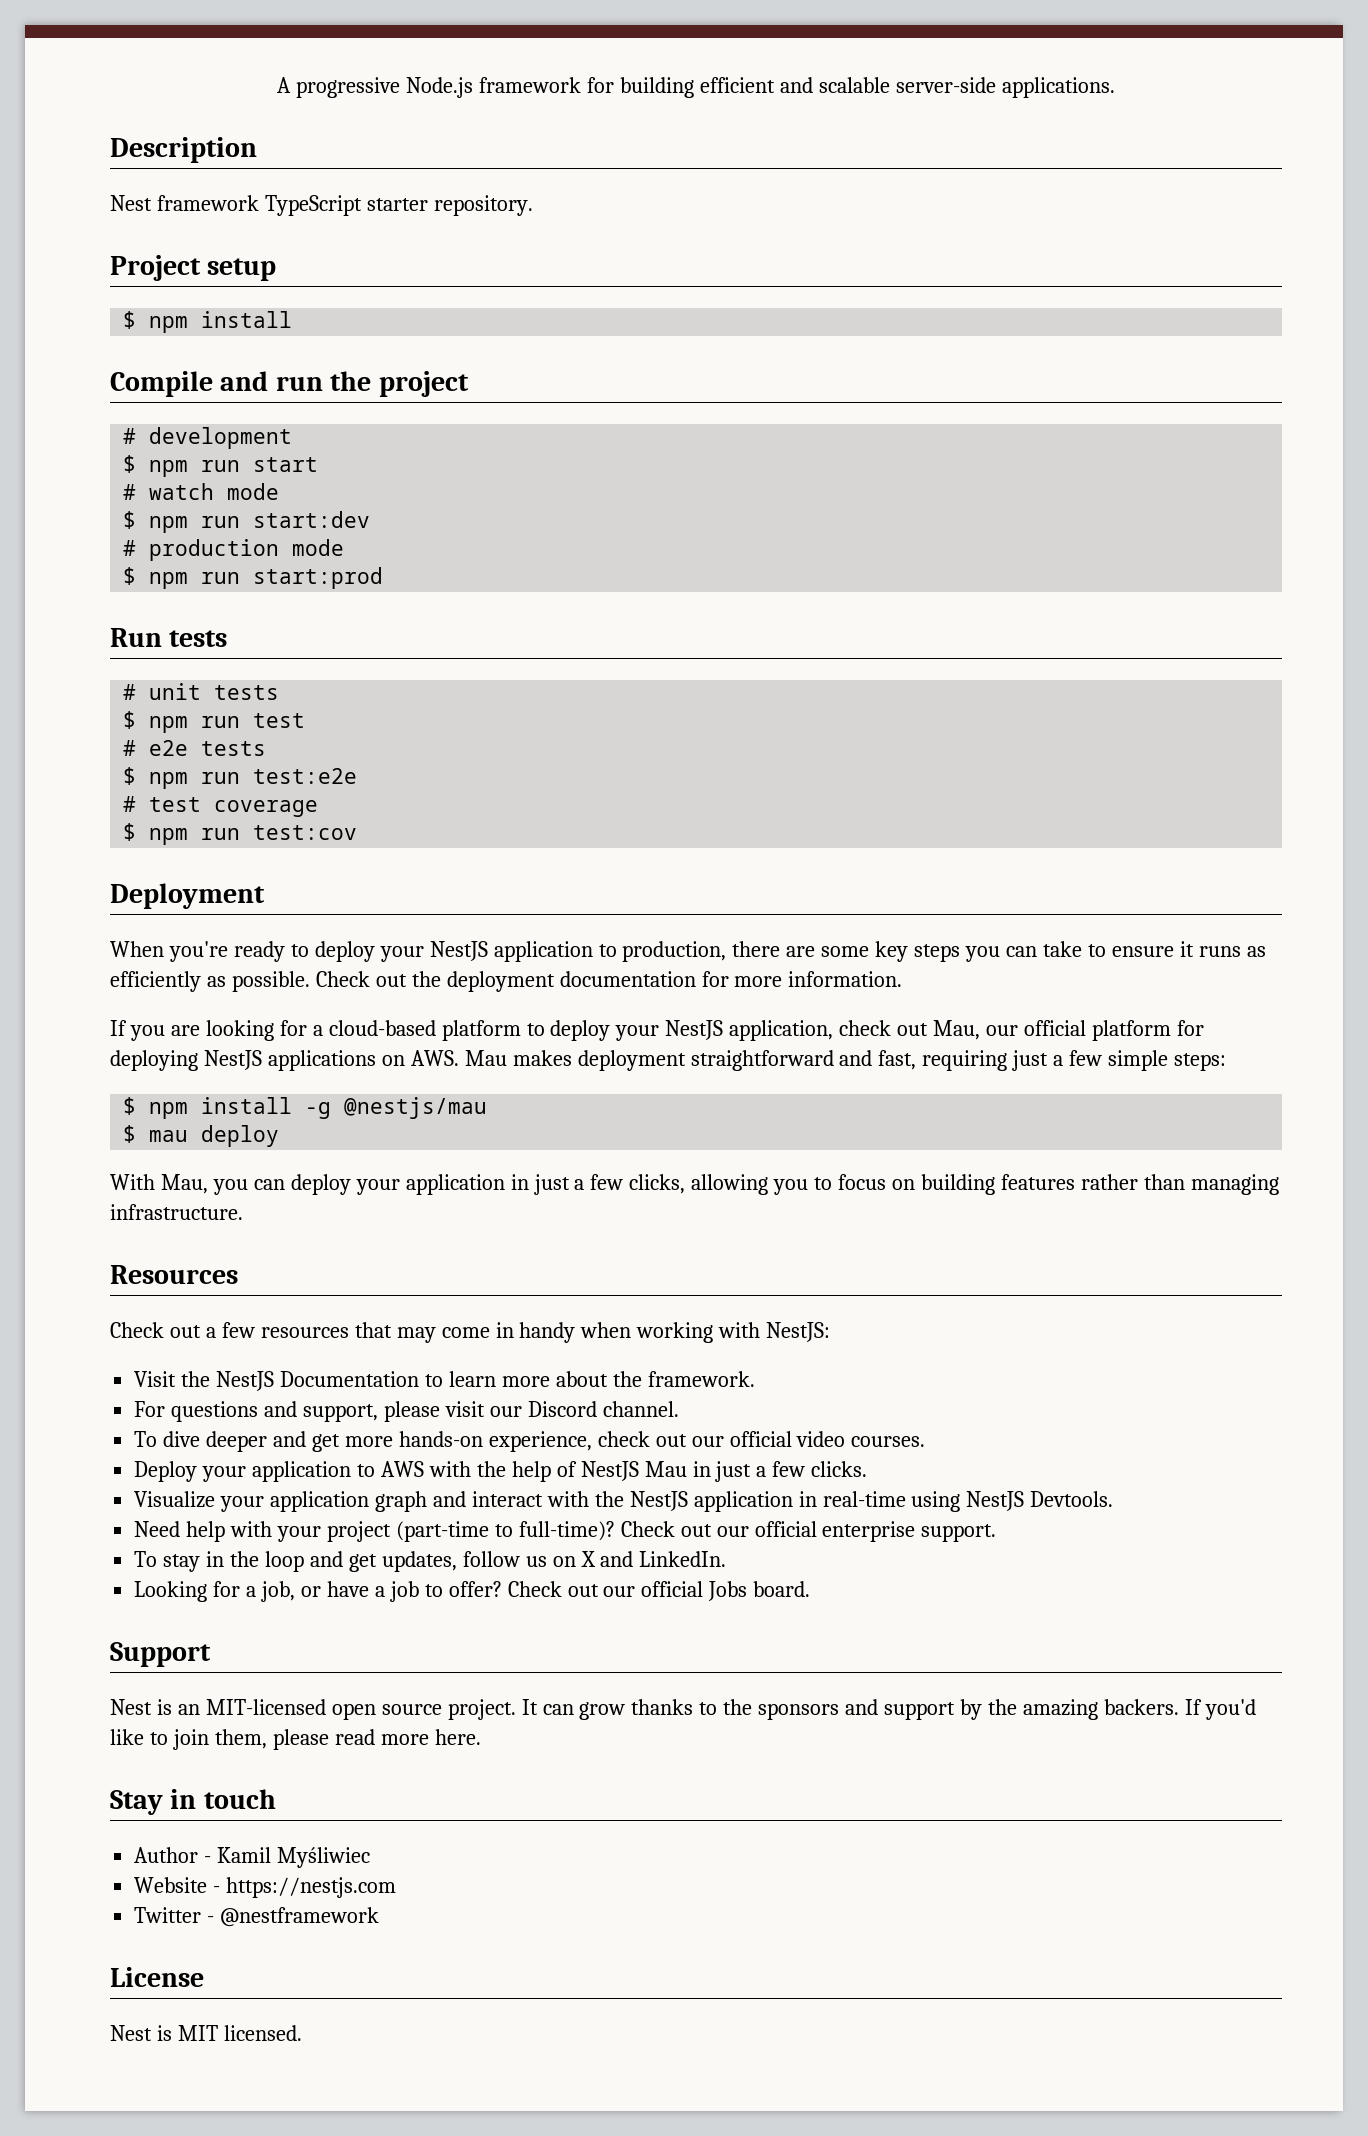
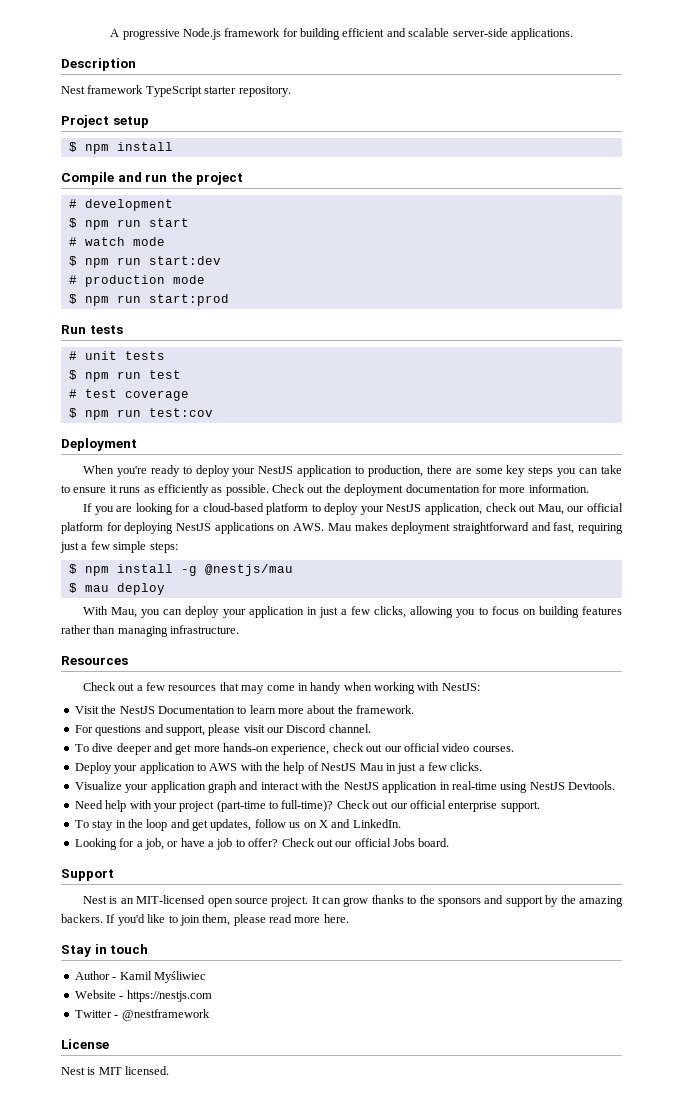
[123,740,267,756] [123,767,358,789] // # e2e tests // $ npm run test:e2e -> (181, 374) none

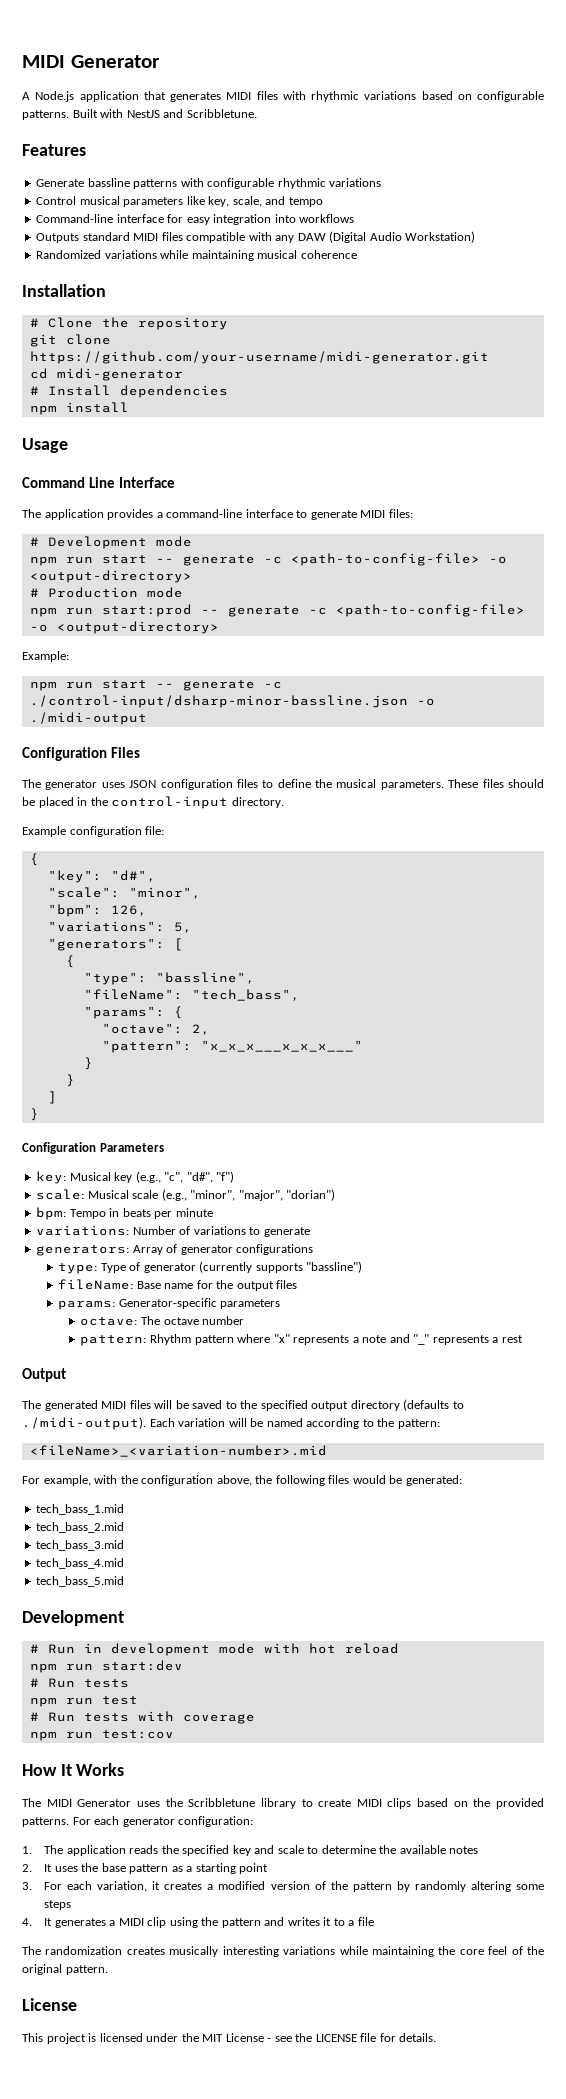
[110,28,573,40] [61,58,136,71] [61,85,291,97] [61,115,149,128] [68,142,173,154] [61,172,243,185] [68,199,173,211] [68,218,189,230] [68,237,165,246] [68,256,221,268] [68,275,205,287] [68,294,229,306] [61,325,123,334] [68,351,165,360] [68,370,77,380] A progressive Node.js framework for building efficient and scalable server-side applications. // Description // Nest framework TypeScript starter repository. // Project setup // $ npm install // Compile and run the project // # development // $ npm run start // # watch mode // $ npm run start:dev // # production mode // $ npm run start:prod // Run tests // # unit tests // $ -> [22,55,160,68] [22,91,544,102] [22,109,257,120] [22,144,86,156] [36,178,382,189] [36,196,323,207] [36,214,355,225] [36,231,476,243] [36,250,357,261] [22,284,106,297] [29,317,228,330] [29,334,111,347] [29,351,489,364] [29,368,183,381] [29,385,228,398] [29,402,129,415] [22,438,68,453] [22,477,176,488] [22,509,413,520] [29,536,192,549] [29,553,507,566] [29,570,192,583] [29,587,183,598] [29,604,525,617] [29,621,219,634] [22,651,69,662] [29,680,282,691] [29,695,435,708] [29,712,147,725] [22,747,141,761] [22,779,544,790] [22,796,284,809] [22,826,165,837] [29,853,39,866] [47,870,156,883] [47,887,201,899] [47,904,147,917] [47,921,192,933] [47,938,183,951] [65,955,75,968] [83,972,255,985] [83,989,300,1001] [83,1006,183,1019] [101,1023,210,1035] [101,1040,363,1053] [83,1057,93,1070] [65,1074,75,1087] [47,1091,57,1104] [29,1108,39,1121] [22,1142,164,1154] [36,1171,235,1184] [36,1189,336,1201] [36,1207,213,1220] [36,1225,310,1237] [36,1244,314,1256] [58,1261,363,1274] [58,1279,298,1291] [58,1298,281,1310] [80,1316,245,1326] [80,1334,523,1346] [22,1368,66,1382] [22,1399,464,1411] [22,1417,440,1430] [29,1445,327,1457] [22,1475,462,1486] [36,1504,125,1515] [36,1522,125,1533] [36,1540,125,1551] [36,1558,125,1569] [36,1576,125,1587] [22,1610,124,1626] [29,1643,399,1656] [29,1660,183,1673] [29,1678,129,1688] MIDI Generator // A Node.js application that generates MIDI files with rhythmic variations based on configurable patterns. Built with NestJS and Scribbletune. // Features // Generate bassline patterns with configurable rhythmic variations // Control musical parameters like key, scale, and tempo // Command-line interface for easy integration into workflows // Outputs standard MIDI files compatible with any DAW (Digital Audio Workstation) // Randomized variations while maintaining musical coherence // Installation // # Clone the repository // git clone https://github.com/your-username/midi-generator.git // cd midi-generator // # Install dependencies // npm install // Usage // Command Line Interface // The application provides a command-line interface to generate MIDI files: // # Development mode // npm run start -- generate -c <path-to-config-file> -o <output-directory> // # Production mode // npm run start:prod -- generate -c <path-to-config-file> -o <output-directory> // Example: // npm run start -- generate -c ./control-input/dsharp-minor-bassline.json -o ./midi-output // Configuration Files // The generator uses JSON configuration files to define the musical parameters. These files should be placed in the control-input directory. // Example configuration file: // { // "key": "d#", // "scale": "minor", // "bpm": 126, // "variations": 5, // "generators": [ // { // "type": "bassline", // "fileName": "tech_bass", // "params": { // "octave": 2, // "pattern": "x_x_x___x_x_x___" // } // } // ] // } // Configuration Parameters // key: Musical key (e.g., "c", "d#", "f") // scale: Musical scale (e.g., "minor", "major", "dorian") // bpm: Tempo in beats per minute // variations: Number of variations to generate // generators: Array of generator configurations // type: Type of generator (currently supports "bassline") // fileName: Base name for the output files // params: Generator-specific parameters // octave: The octave number // pattern: Rhythm pattern where "x" represents a note and "_" represents a rest // Output // The generated MIDI files will be saved to the specified output directory (defaults to ./midi-output). Each variation will be named according to the pattern: // <fileName>_<variation-number>.mid // For example, with the configuration above, the following files would be generated: // tech_bass_1.mid // tech_bass_2.mid // tech_bass_3.mid // tech_bass_4.mid // tech_bass_5.mid // Development // # Run in development mode with hot reload // npm run start:dev // # Run tests //
[84,389,117,398] test -> [47,1711,174,1722] Run tests with
[68,408,77,418] $ -> (255, 1719) none
[61,438,137,451] [82,465,622,477] [61,484,589,496] [82,503,624,515] [61,522,623,534] [60,541,178,553] [68,564,293,576] [68,583,165,595] [82,606,622,618] [61,625,240,637] [61,656,128,665] [82,682,480,694] [74,705,415,714] [74,724,371,736] [74,743,514,755] [74,762,483,774] [74,781,615,793] [74,800,540,812] [74,819,401,831] [74,838,450,850] [61,869,114,881] [82,895,623,907] [61,914,349,926] [61,944,149,957] [74,971,206,983] [74,990,212,1002] [74,1009,210,1021] [61,1039,109,1049] [61,1066,170,1075] Deployment // When you're ready to deploy your NestJS application to production, there are some key steps you can take to ensure it runs as efficiently as possible. Check out the deployment documentation for more information. // If you are looking for a cloud-based platform to deploy your NestJS application, check out Mau, our official platform for deploying NestJS applications on AWS. Mau makes deployment straightforward and fast, requiring just a few simple steps: // $ npm install -g @nestjs/mau // $ mau deploy // With Mau, you can deploy your application in just a few clicks, allowing you to focus on building features rather than managing infrastructure. // Resources // Check out a few resources that may come in handy when working with NestJS: // Visit the NestJS Documentation to learn more about the framework. // For questions and support, please visit our Discord channel. // To dive deeper and get more hands-on experience, check out our official video courses. // Deploy your application to AWS with the help of NestJS Mau in just a few clicks. // Visualize your application graph and interact with the NestJS application in real-time using NestJS Devtools. // Need help with your project (part-time to full-time)? Check out our official enterprise support. // To stay in the loop and get updates, follow us on X and LinkedIn. // Looking for a job, or have a job to offer? Check out our official Jobs board. // Support // Nest is an MIT-licensed open source project. It can grow thanks to the sponsors and support by the amazing backers. If you'd like to join them, please read more here. // Stay in touch // Author - Kamil Myśliwiec // Website - https://nestjs.com // Twitter - @nestframework // License // Nest is MIT licensed. -> [22,1763,125,1776] [22,1798,545,1809] [22,1816,254,1827] [22,1845,479,1856] [22,1863,269,1874] [22,1881,545,1892] [44,1900,72,1910] [22,1917,374,1928] [22,1946,545,1957] [22,1964,108,1975] [22,1998,77,2011] [22,2033,437,2044] How It Works // The MIDI Generator uses the Scribbletune library to create MIDI clips based on the provided patterns. For each generator configuration: // 1. The application reads the specified key and scale to determine the available notes // 2. It uses the base pattern as a starting point // 3. For each variation, it creates a modified version of the pattern by randomly altering some steps // 4. It generates a MIDI clip using the pattern and writes it to a file // The randomization creates musically interesting variations while maintaining the core feel of the original pattern. // License // This project is licensed under the MIT License - see the LICENSE file for details.

